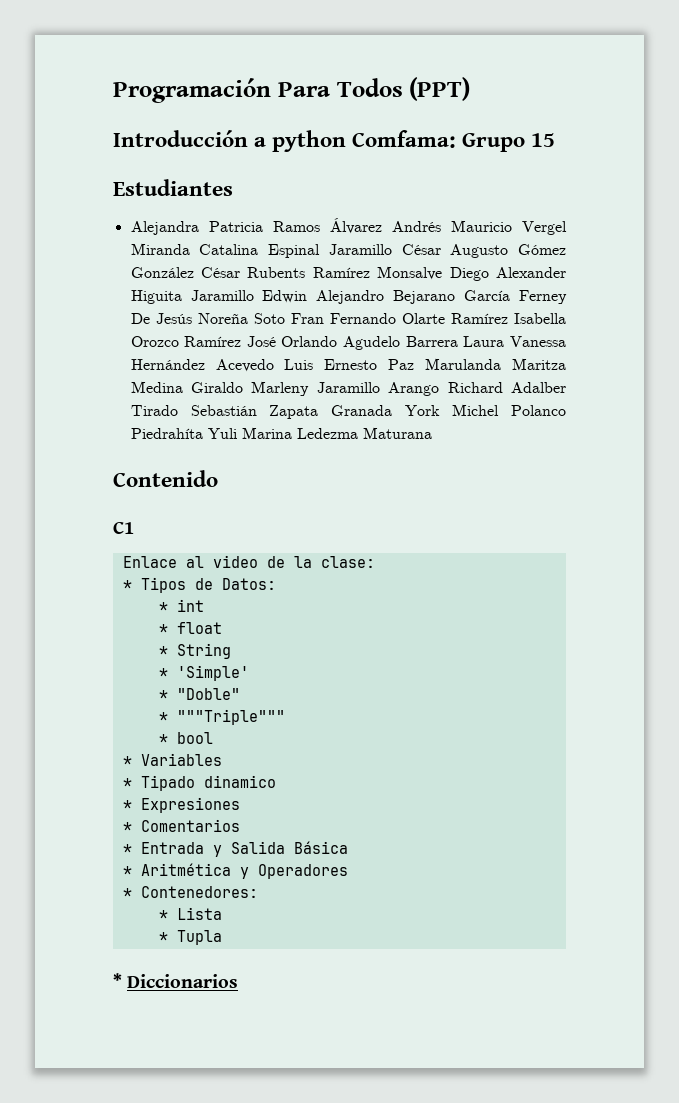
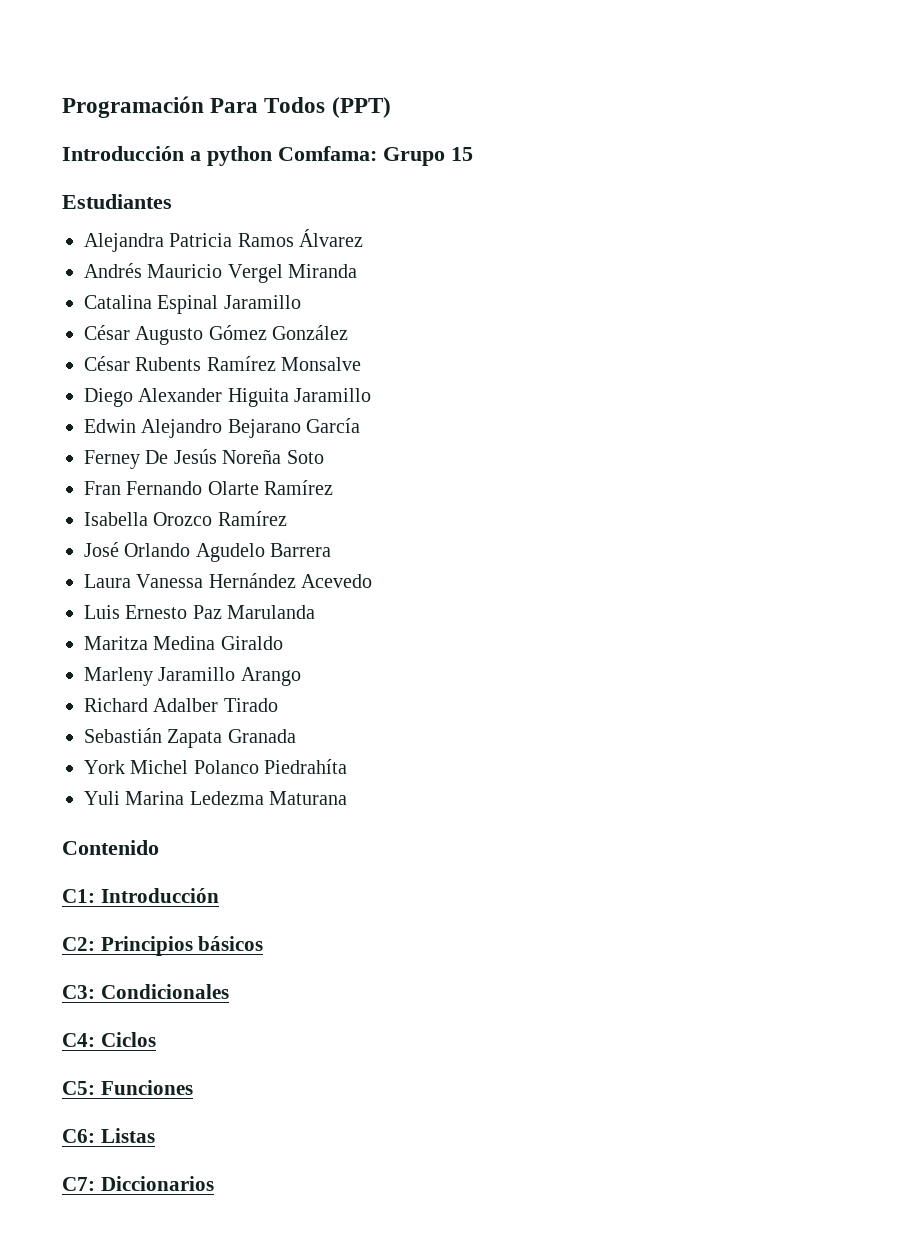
(382, 226) none -> (364, 238) //
(190, 249) none -> (358, 271) //
(392, 249) none -> (301, 302) //
(194, 272) none -> (349, 332) //
(443, 273) none -> (362, 364) //
(254, 295) none -> (372, 395) //
(511, 295) none -> (361, 425) //
(285, 318) none -> (324, 457) //
(508, 318) none -> (334, 487) //
(242, 341) none -> (287, 518) //
(458, 341) none -> (332, 550) //
(274, 365) none -> (373, 581) //
(502, 364) none -> (316, 612) //
(243, 387) none -> (283, 643) //
(440, 389) none -> (301, 676) //
(178, 410) none -> (278, 705) //
(393, 410) none -> (296, 736) //
(203, 433) none -> (348, 766) //
[113,521,134,534] [122,555,375,568] [122,577,276,593] [158,599,204,612] [158,622,222,634] [158,643,231,659] [158,665,249,681] [158,688,240,700] [158,709,285,725] [158,732,213,744] [122,753,222,766] [122,775,276,791] [122,797,240,813] [122,819,240,832] [122,841,348,857] [122,863,348,879] [122,886,258,898] [158,907,222,920] [158,930,222,945] [113,973,122,988] C1 // Enlace al video de la clase: // * Tipos de Datos: // * int // * float // * String // * 'Simple' // * "Doble" // * """Triple""" // * bool // * Variables // * Tipado dinamico // * Expresiones // * Comentarios // * Entrada y Salida Básica // * Aritmética y Operadores // * Contenedores: // * Lista // * Tupla // * -> [62,888,219,903] [62,936,264,956] [62,984,229,999] [62,1032,156,1047] [62,1080,193,1095] [62,1128,155,1143] [62,1177,95,1191] C1: Introducción // C2: Principios básicos // C3: Condicionales // C4: Ciclos // C5: Funciones // C6: Listas // C7:

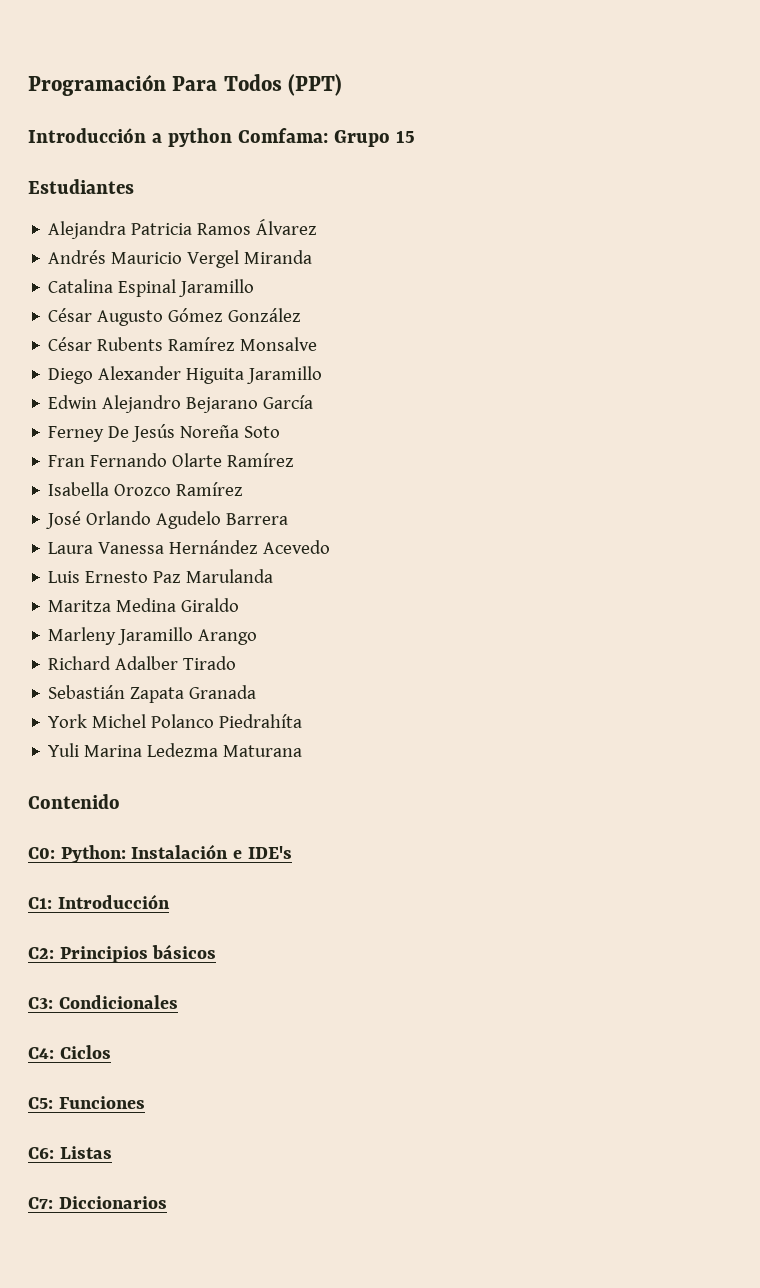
(159, 847) none -> [28,844,292,863] // C0: Python: Instalación e IDE's

